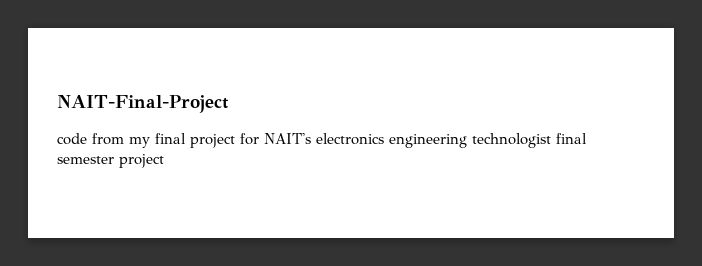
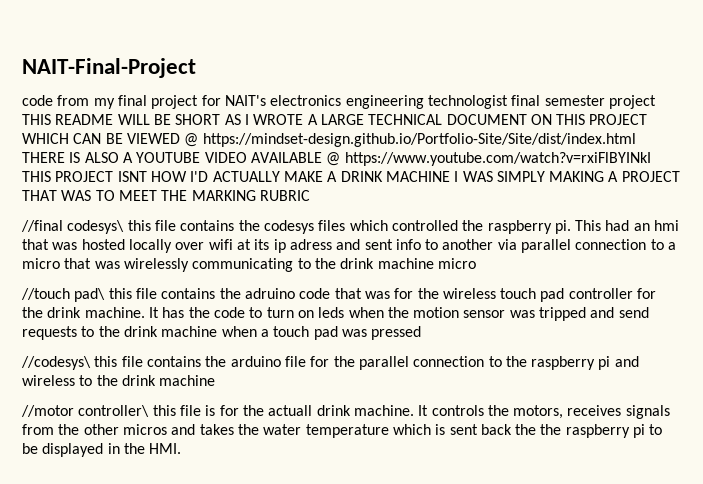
(164, 161) none -> [22,114,648,125] [22,133,636,147] [22,152,651,166] [22,171,680,182] [22,190,310,201] [21,220,680,234] [22,239,677,253] [22,258,476,272] [21,288,657,302] [22,307,649,321] [22,326,422,340] [21,356,639,370] [22,375,216,386] [21,405,670,419] [22,424,663,438] [22,443,182,457] THIS README WILL BE SHORT AS I WROTE A LARGE TECHNICAL DOCUMENT ON THIS PROJECT WHICH CAN BE VIEWED @ https://mindset-design.github.io/Portfolio-Site/Site/dist/index.html THERE IS ALSO A YOUTUBE VIDEO AVAILABLE @ https://www.youtube.com/watch?v=rxiFlBYINkI THIS PROJECT ISNT HOW I'D ACTUALLY MAKE A DRINK MACHINE I WAS SIMPLY MAKING A PROJECT THAT WAS TO MEET THE MARKING RUBRIC // //final codesys\ this file contains the codesys files which controlled the raspberry pi. This had an hmi that was hosted locally over wifi at its ip adress and sent info to another via parallel connection to a micro that was wirelessly communicating to the drink machine micro // //touch pad\ this file contains the adruino code that was for the wireless touch pad controller for the drink machine. It has the code to turn on leds when the motion sensor was tripped and send requests to the drink machine when a touch pad was pressed // //codesys\ this file contains the arduino file for the parallel connection to the raspberry pi and wireless to the drink machine // //motor controller\ this file is for the actuall drink machine. It controls the motors, receives signals from the other micros and takes the water temperature which is sent back the the raspberry pi to be displayed in the HMI.

